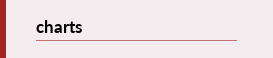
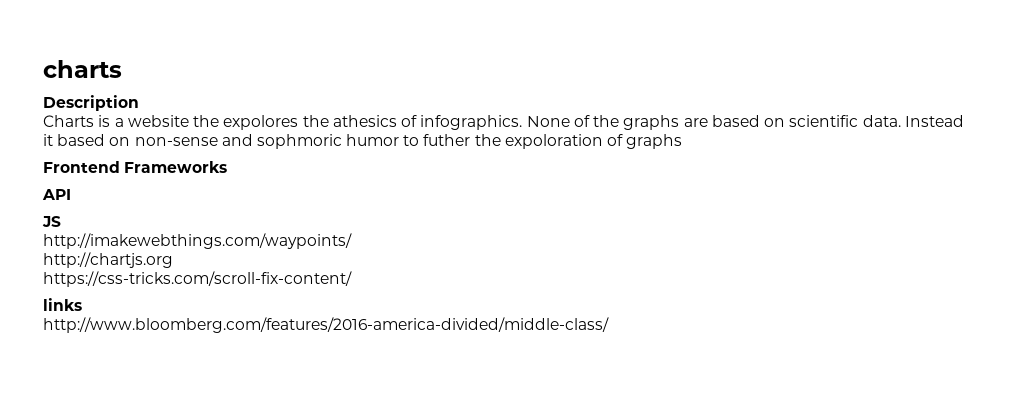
(82, 26) none -> [43,95,139,111] [43,115,965,130] [43,134,683,149] [43,161,228,173] [42,189,71,200] [42,216,61,227] [43,233,352,249] [43,252,173,268] [43,271,352,287] [43,298,82,311] [43,317,609,333] // Description // Charts is a website the expolores the athesics of infographics. None of the graphs are based on scientific data. Instead it based on non-sense and sophmoric humor to futher the expoloration of graphs // Frontend Frameworks // API // JS // http://imakewebthings.com/waypoints/ // http://chartjs.org // https://css-tricks.com/scroll-fix-content/ // links // http://www.bloomberg.com/features/2016-america-divided/middle-class/

